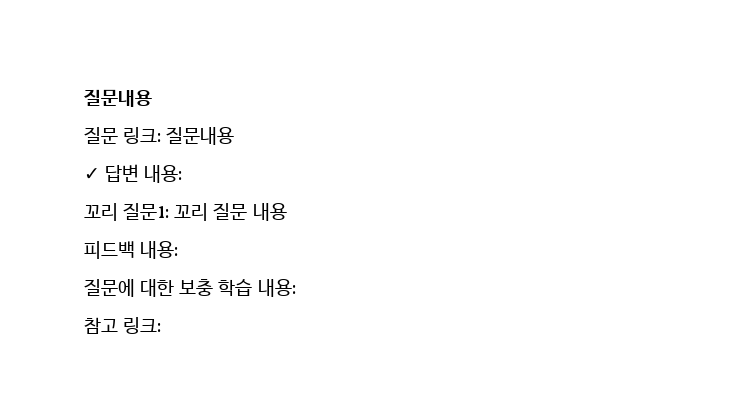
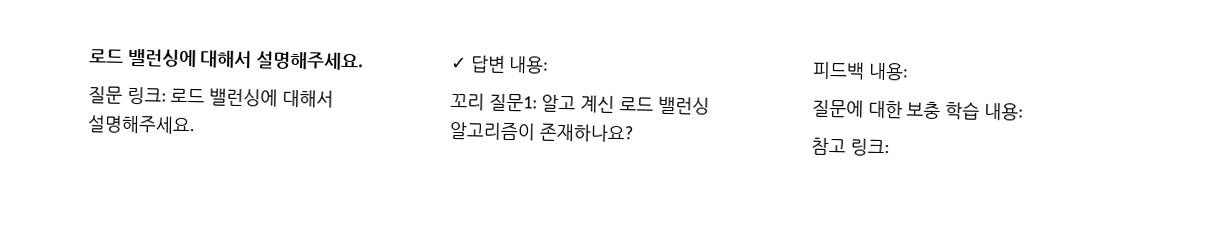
[84,89,152,107] [84,127,235,145] 질문내용 // 질문 링크: 질문내용 -> [89,48,365,71] [88,86,334,108] [87,115,196,135] 로드 밸런싱에 대해서 설명해주세요. // 질문 링크: 로드 밸런싱에 대해서 설명해주세요.
[174,203,287,221] 꼬리 질문 내용 -> [541,94,710,115] [449,121,633,143] 알고 계신 로드 밸런싱 알고리즘이 존재하나요?

